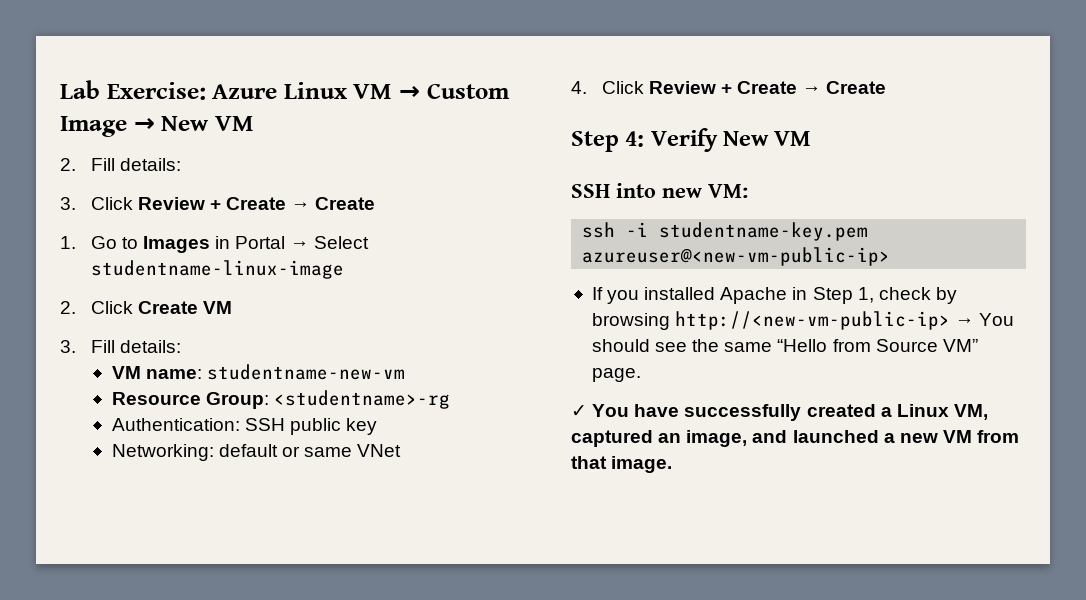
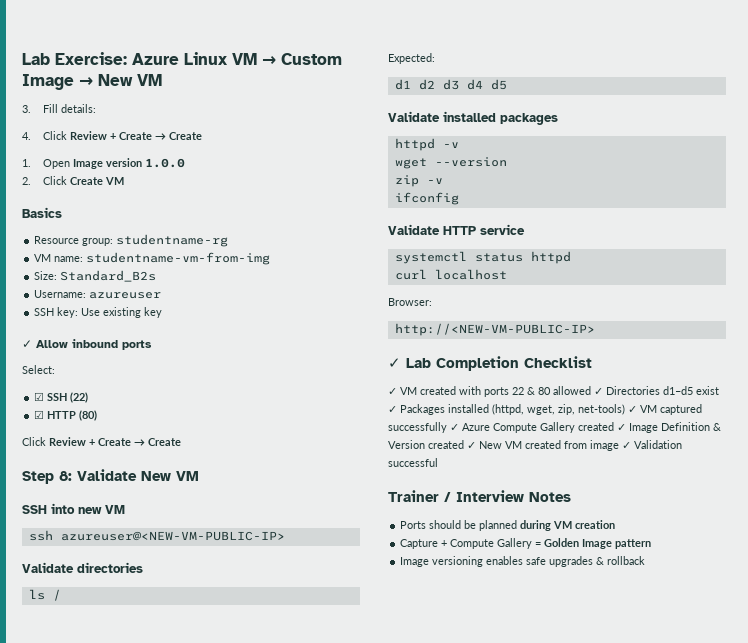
[60,158,181,171] [60,197,76,210] 2. Fill details: // 3. -> [22,104,97,113] [22,132,31,140] 3. Fill details: // 4.
[90,236,370,253] [90,260,344,279] [60,301,232,314] [60,340,181,353] [111,364,405,380] [111,390,450,409] [111,418,377,435] [111,444,402,461] [571,81,587,94] Go to Images in Portal → Select studentname-linux-image // 2. Click Create VM // 3. Fill details: // VM name: studentname-new-vm // Resource Group: <studentname>-rg // Authentication: SSH public key // Networking: default or same VNet // 4. -> [43,158,186,169] [22,176,125,185] [22,207,62,218] [34,234,229,247] [34,252,271,265] [34,270,157,282] [34,290,162,299] [34,307,163,318] [22,339,152,350] [22,365,55,374] [34,392,89,403] [34,410,98,421] Open Image version 1.0.0 // 2. Click Create VM // Basics // Resource group: studentname-rg // VM name: studentname-vm-from-img // Size: Standard_B2s // Username: azureuser // SSH key: Use existing key // ✓ Allow inbound ports // Select: // ☑ SSH (22) // ☑ HTTP (80) //
[625,128,718,152] 4: Verify -> [59,469,137,481] 8: Validate
[708,184,748,198] VM: -> [105,505,125,514] VM
[626,222,869,241] [582,247,891,266] [591,287,957,304] [591,311,1015,330] [591,339,978,352] [591,368,641,382] [571,404,988,421] [571,430,1020,447] [571,456,673,473] -i studentname-key.pem azureuser@<new-vm-public-ip> // If you installed Apache in Step 1, check by browsing http://<new-vm-public-ip> → You should see the same “Hello from Source VM” page. // ✓ You have successfully created a Linux VM, captured an image, and launched a new VM from that image. -> [60,531,285,541] [22,562,143,573] [28,589,61,601] [388,53,435,64] [394,79,507,90] [388,111,558,125] [394,138,459,151] [394,157,507,169] [394,175,443,187] [394,192,459,205] [388,224,525,235] [394,251,571,264] [394,269,507,280] [388,298,432,306] [394,323,595,336] [388,356,592,371] [388,386,719,397] [388,404,702,415] [388,422,721,433] [388,440,682,451] [388,458,438,467] [388,490,571,502] [400,520,616,531] [400,538,652,549] [400,556,646,567] azureuser@<NEW-VM-PUBLIC-IP> // Validate directories // ls / // Expected: // d1 d2 d3 d4 d5 // Validate installed packages // httpd -v // wget --version // zip -v // ifconfig // Validate HTTP service // systemctl status httpd // curl localhost // Browser: // http://<NEW-VM-PUBLIC-IP> // ✓ Lab Completion Checklist // ✓ VM created with ports 22 & 80 allowed ✓ Directories d1–d5 exist ✓ Packages installed (httpd, wget, zip, net-tools) ✓ VM captured successfully ✓ Azure Compute Gallery created ✓ Image Definition & Version created ✓ New VM created from image ✓ Validation successful // Trainer / Interview Notes // Ports should be planned during VM creation // Capture + Compute Gallery = Golden Image pattern // Image versioning enables safe upgrades & rollback

